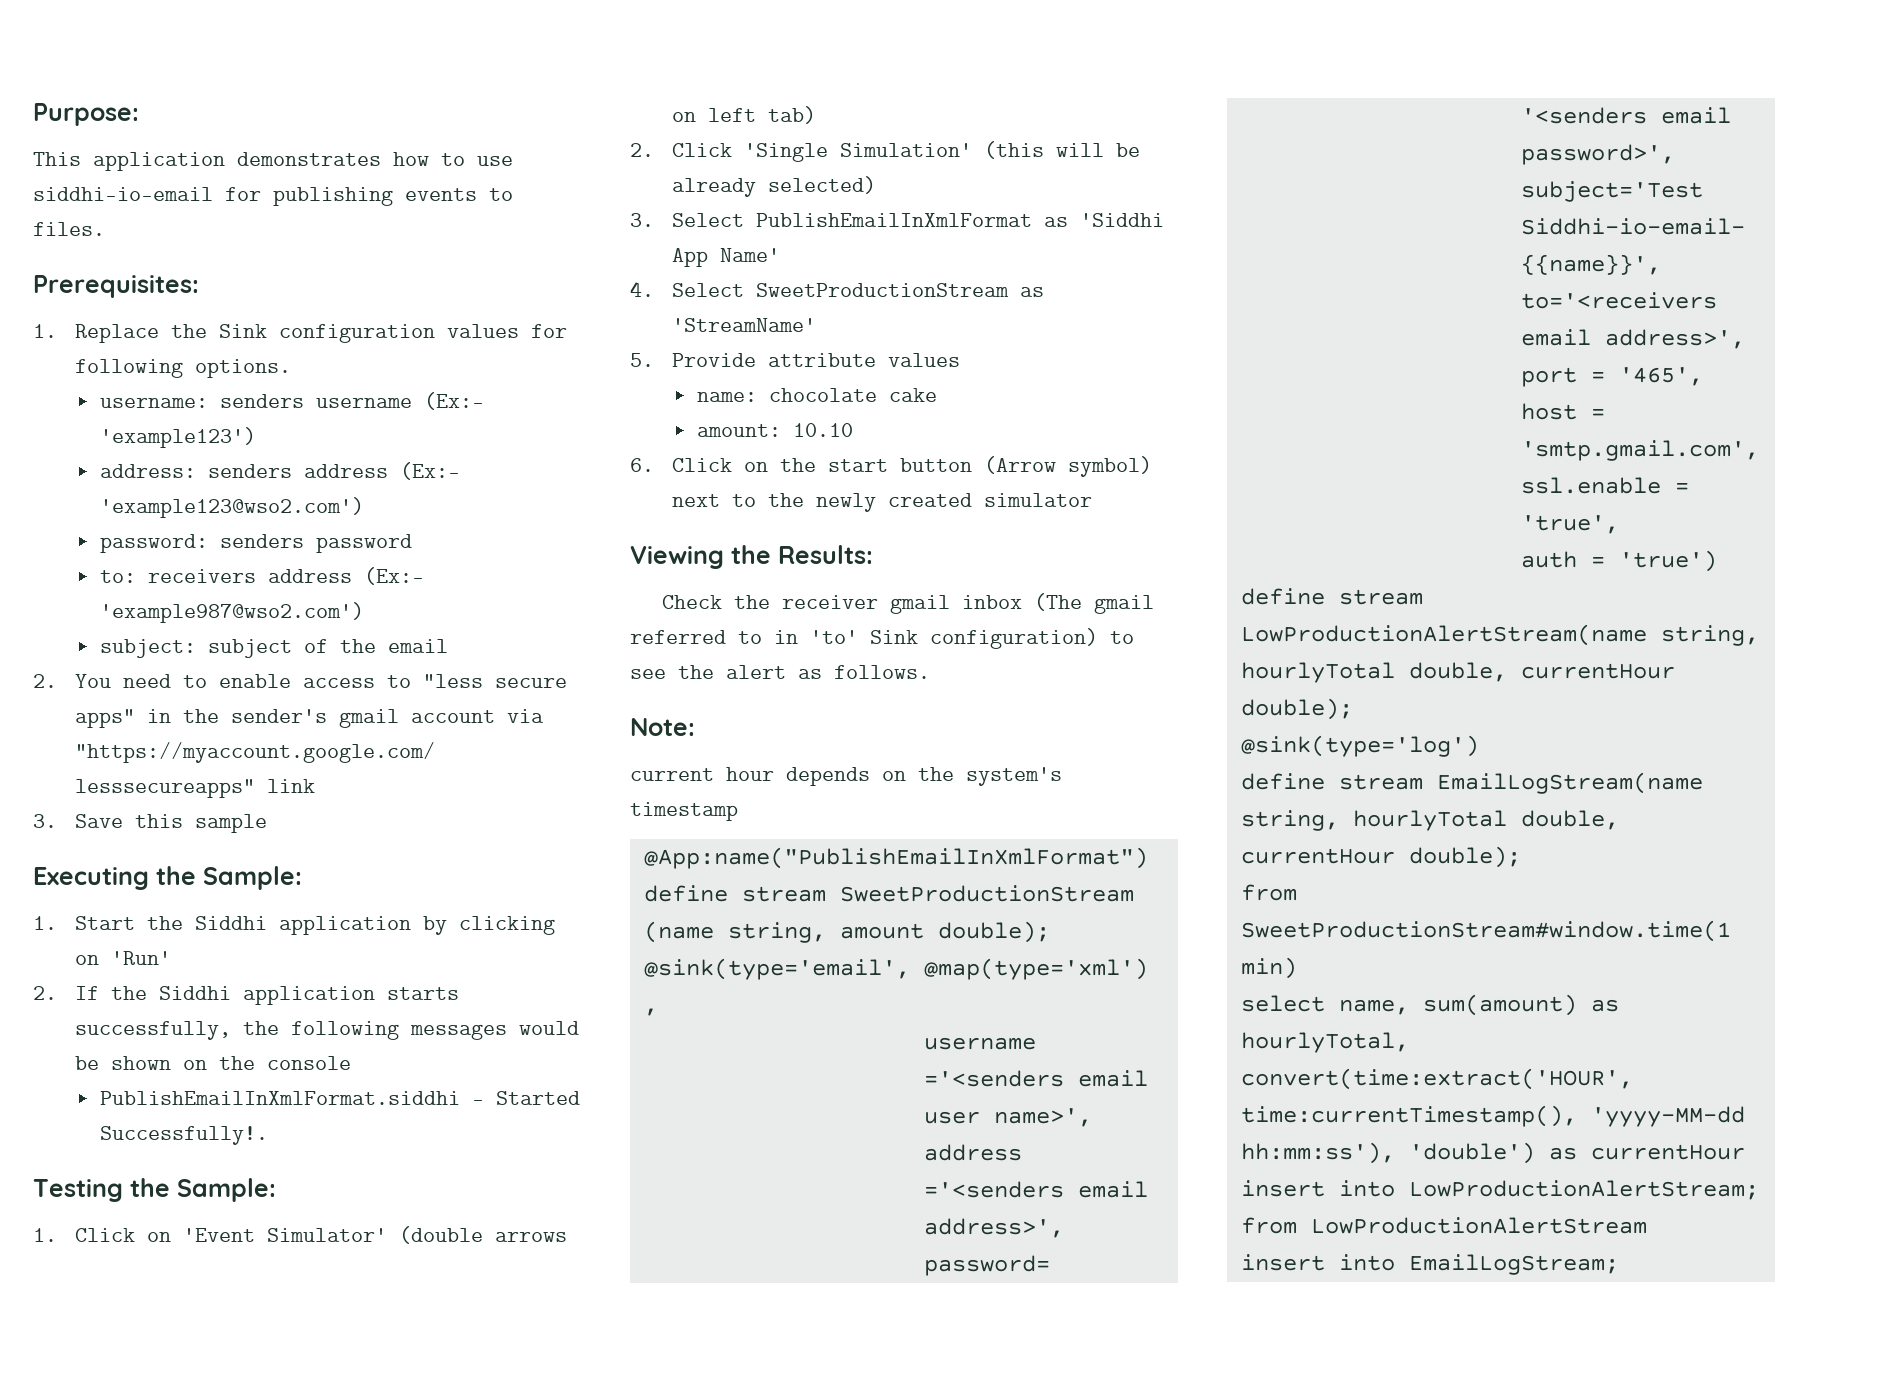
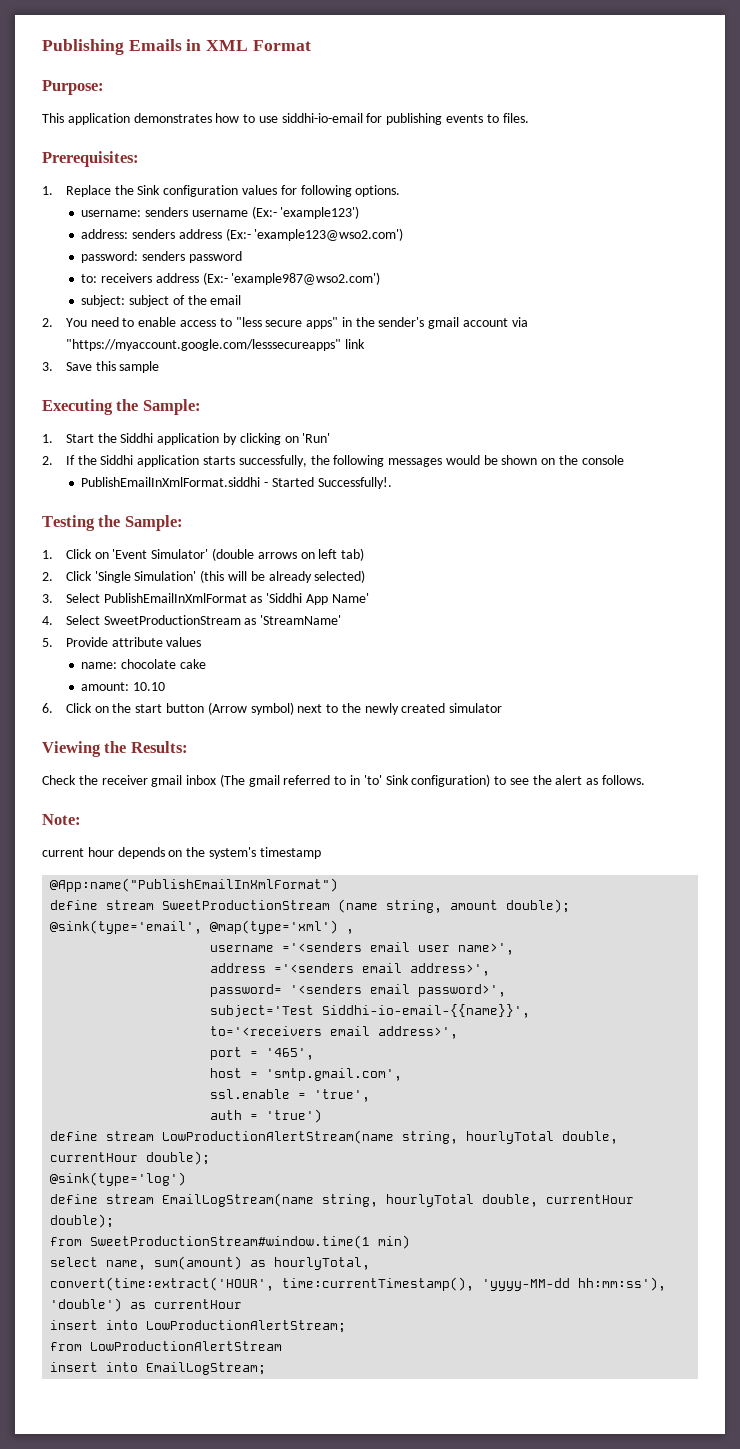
(33, 114) none -> [42,39,311,55] Publishing Emails in XML Format //

